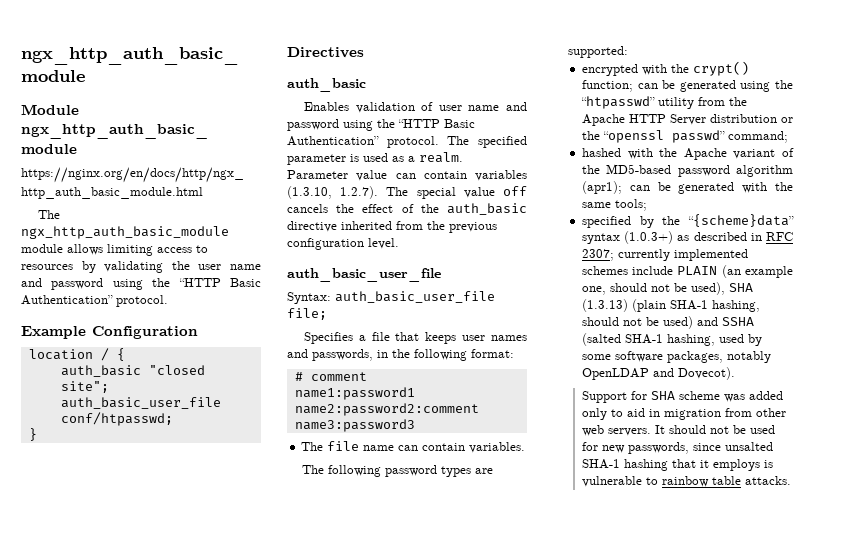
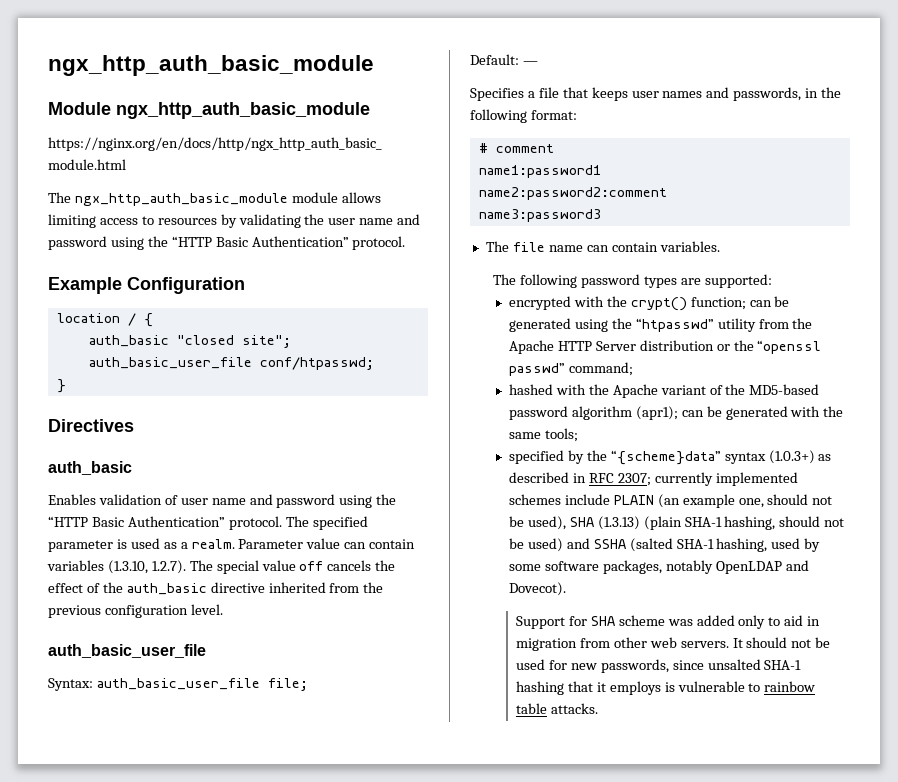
(327, 314) none -> [470,54,538,65] // Default: —

